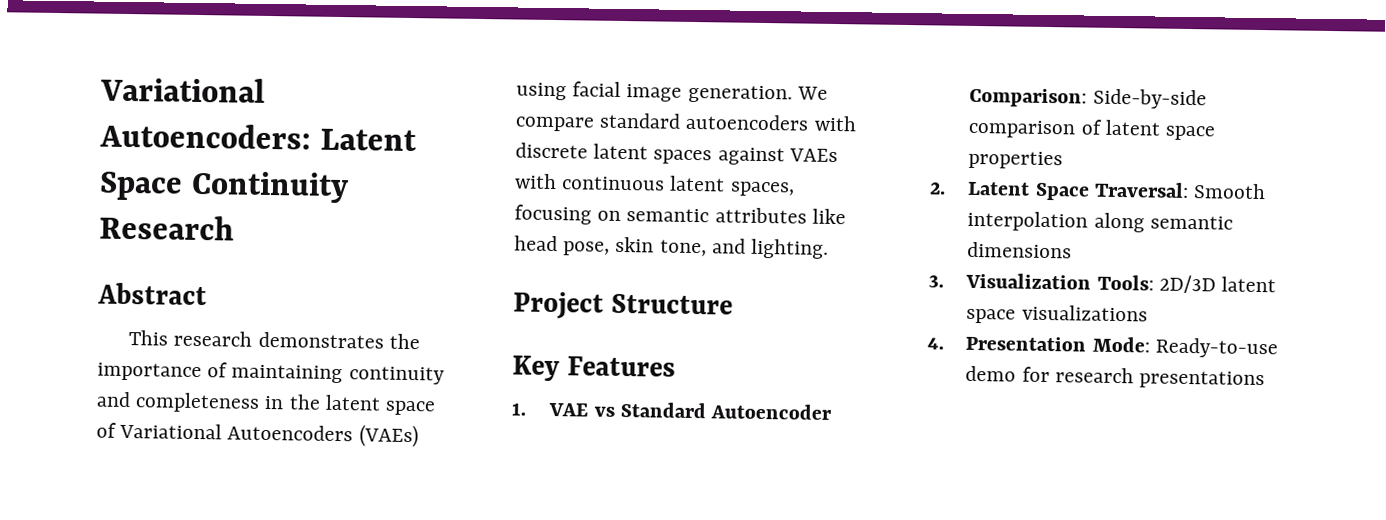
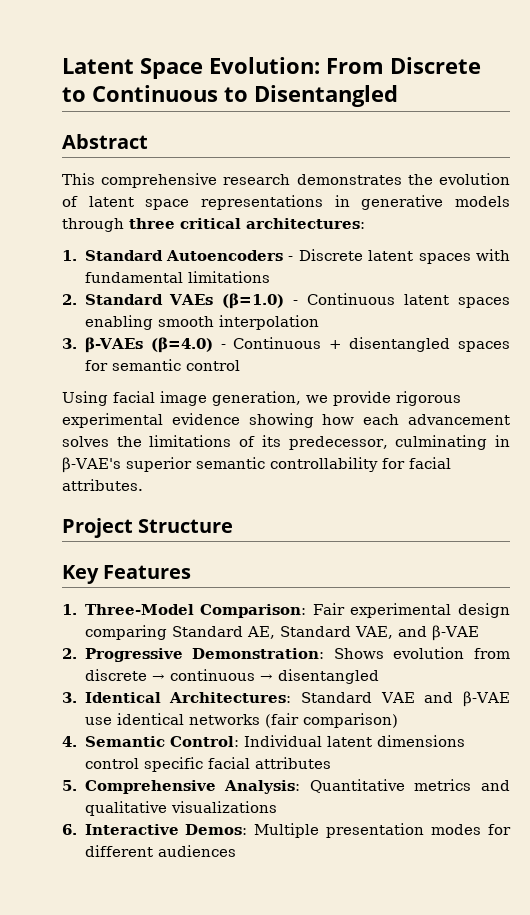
[100,76,265,103] [99,122,417,152] [99,170,349,204] [99,214,234,241] Variational Autoencoders: Latent Space Continuity Research -> [62,57,481,79] [62,85,398,107] Latent Space Evolution: From Discrete to Continuous to Disentangled
(169, 338) none -> [101,173,218,188] comprehensive
[97,362,445,385] [96,391,436,416] [96,422,419,448] [516,81,828,104] [515,112,857,132] [515,142,838,166] [514,173,795,197] [514,204,846,225] [514,235,830,259] importance of maintaining continuity and completeness in the latent space of Variational Autoencoders (VAEs) using facial image generation. We compare standard autoencoders with discrete latent spaces against VAEs with continuous latent spaces, focusing on semantic attributes like head pose, skin tone, and lighting. -> [438,173,510,185] [62,195,511,210] [62,218,365,232] [62,249,511,264] [84,271,270,283] [62,293,510,309] [84,315,319,330] [62,337,511,353] [84,359,240,371] [62,391,461,406] [62,413,511,428] [62,435,510,450] [62,457,451,473] [62,479,143,491] evolution of latent space representations in generative models through three critical architectures: // 1. Standard Autoencoders - Discrete latent spaces with fundamental limitations // 2. Standard VAEs (β=1.0) - Continuous latent spaces enabling smooth interpolation // 3. β-VAEs (β=4.0) - Continuous + disentangled spaces for semantic control // Using facial image generation, we provide rigorous experimental evidence showing how each advancement solves the limitations of its predecessor, culminating in β-VAE's superior semantic controllability for facial attributes.
[548,401,832,420] [969,87,1207,110] [968,119,1215,141] [968,150,1064,170] [929,181,1266,201] [967,210,1233,233] [967,241,1073,259] [928,272,1276,294] [966,304,1148,324] [927,335,1278,359] [965,365,1265,390] VAE vs Standard Autoencoder Comparison: Side-by-side comparison of latent space properties // 2. Latent Space Traversal: Smooth interpolation along semantic dimensions // 3. Visualization Tools: 2D/3D latent space visualizations // 4. Presentation Mode: Ready-to-use demo for research presentations -> [84,603,510,618] [84,625,480,641] [62,647,510,662] [84,669,379,684] [62,691,511,707] [84,713,398,728] [62,735,465,747] [84,757,331,772] [62,779,510,794] [84,801,277,816] [62,823,511,838] [84,845,236,857] Three-Model Comparison: Fair experimental design comparing Standard AE, Standard VAE, and β-VAE // 2. Progressive Demonstration: Shows evolution from discrete → continuous → disentangled // 3. Identical Architectures: Standard VAE and β-VAE use identical networks (fair comparison) // 4. Semantic Control: Individual latent dimensions control specific facial attributes // 5. Comprehensive Analysis: Quantitative metrics and qualitative visualizations // 6. Interactive Demos: Multiple presentation modes for different audiences

